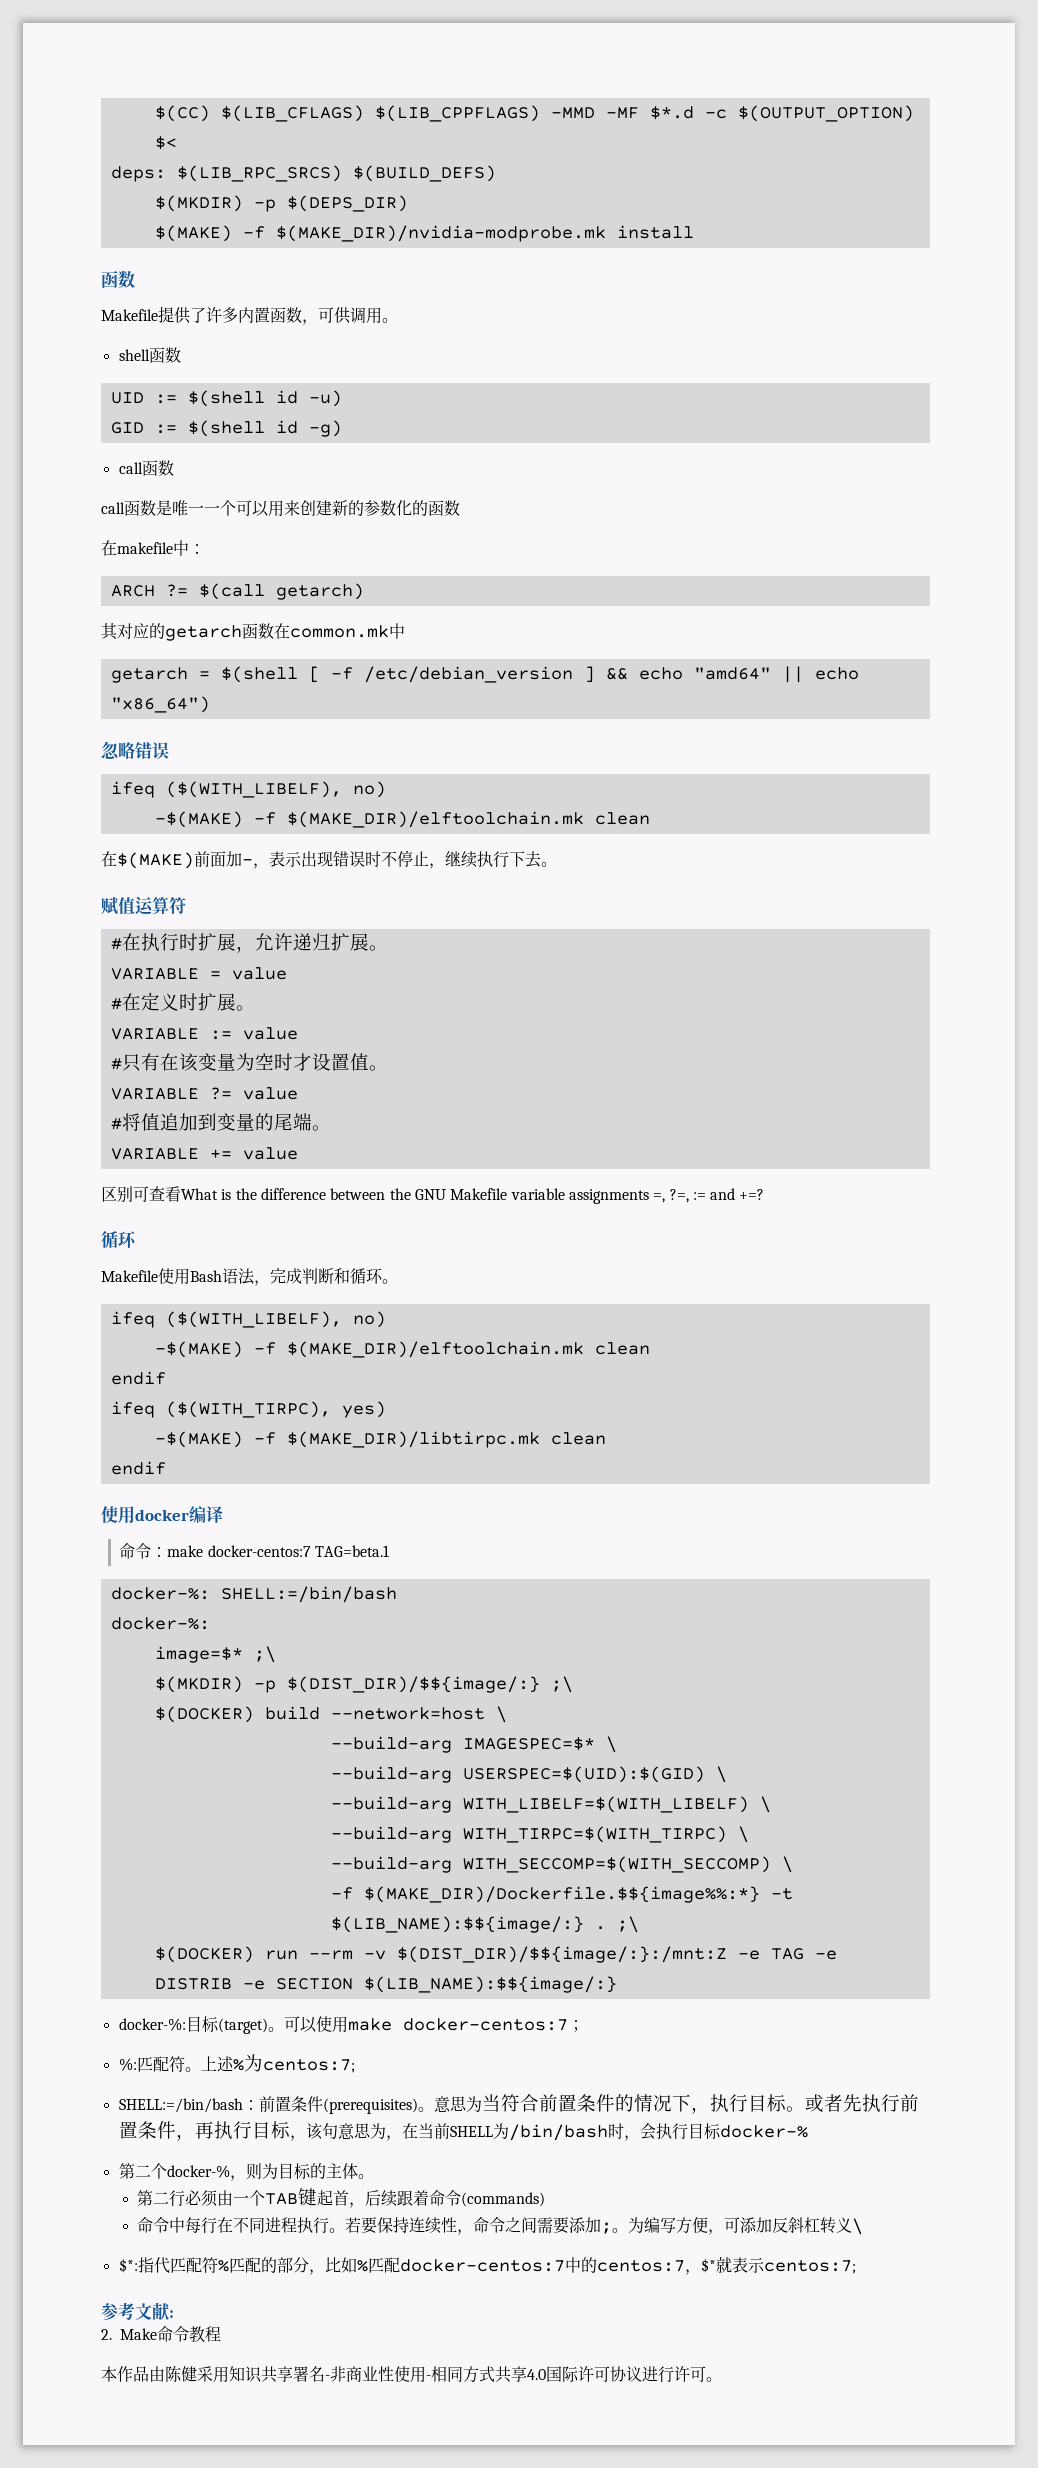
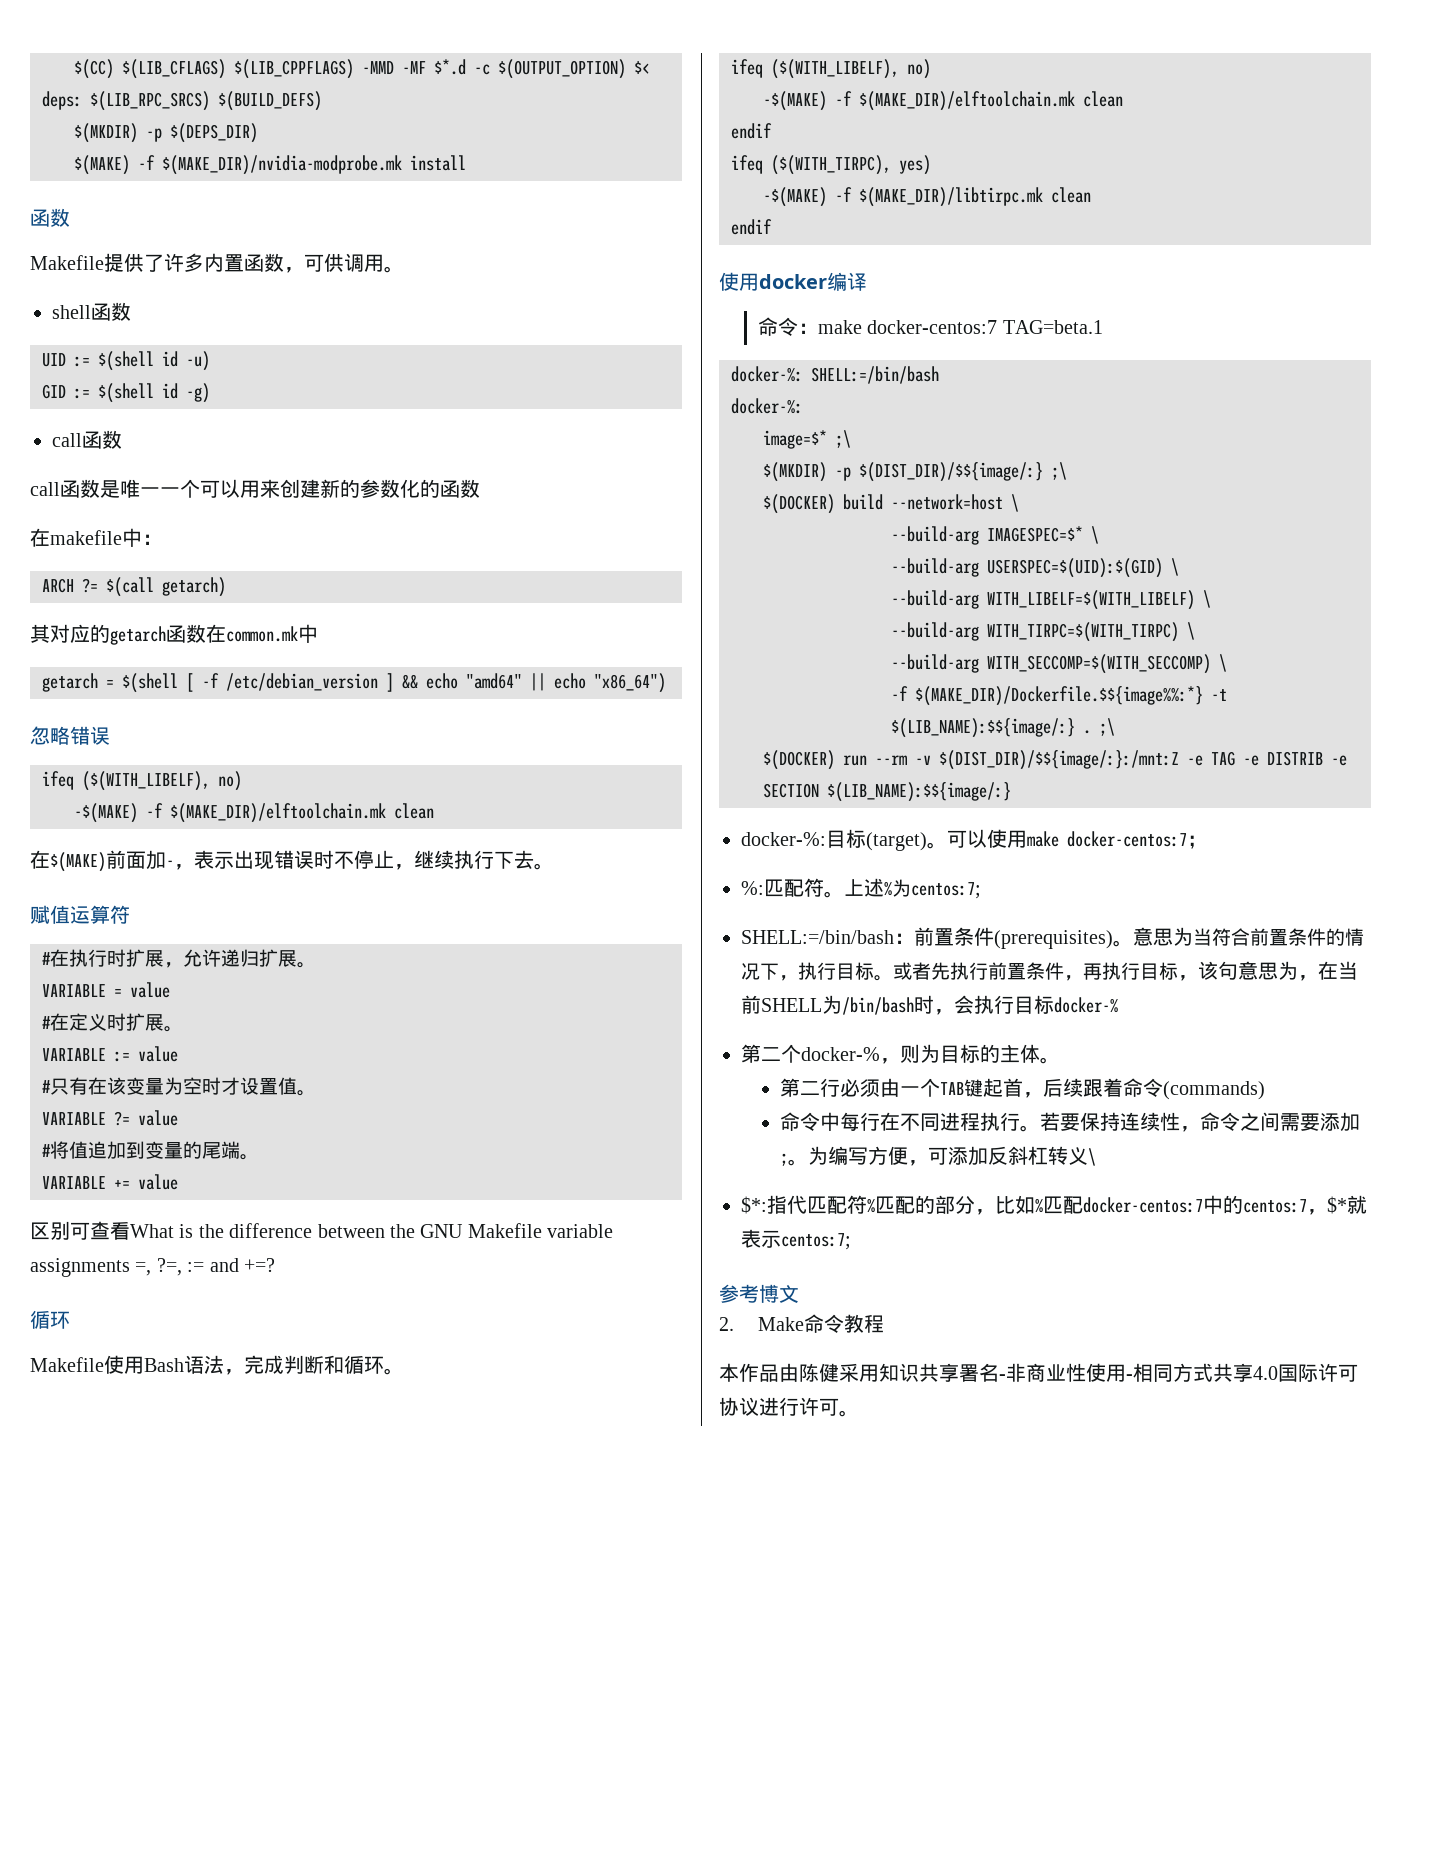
(135, 2311) none -> [759,1284,779,1303] 博
[152,2302,174,2321] 献: -> (799, 1293) none

